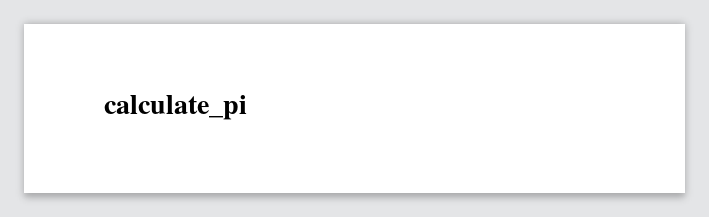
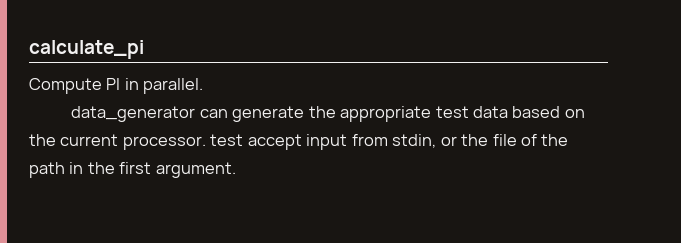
(247, 107) none -> [29,78,204,94] [71,106,585,122] [29,134,569,150] [29,162,236,178] // Compute PI in parallel. // data_generator can generate the appropriate test data based on the current processor. test accept input from stdin, or the file of the path in the first argument.

